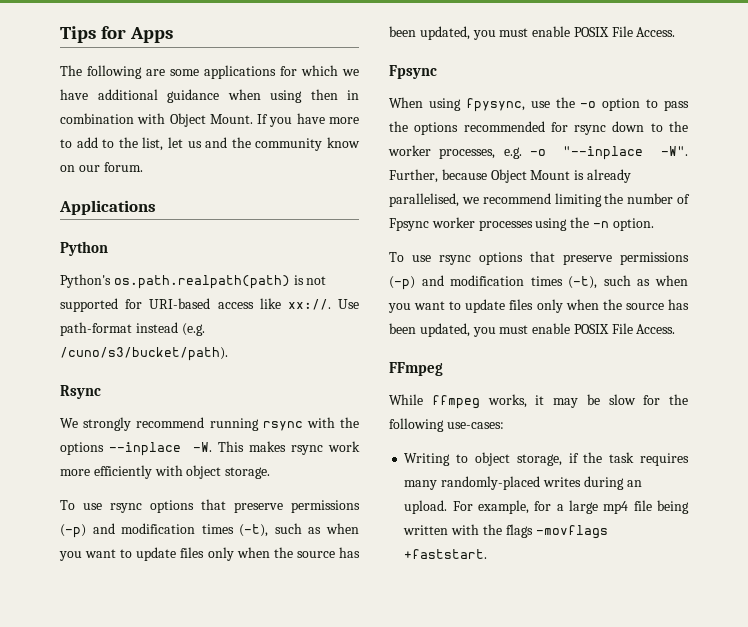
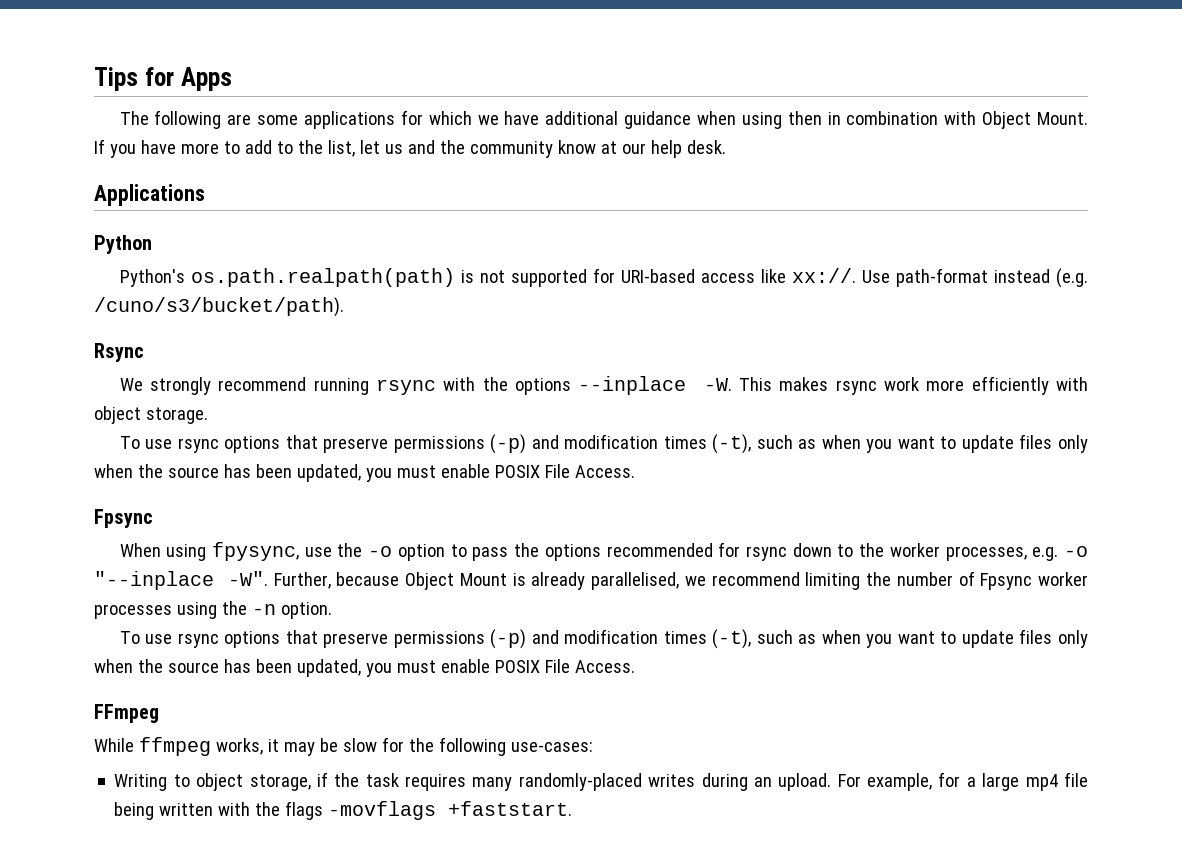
[60,162,143,172] on our forum. -> [600,140,726,158] at our help desk.

